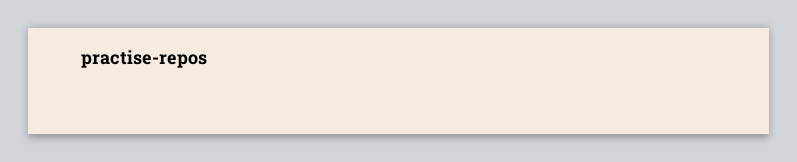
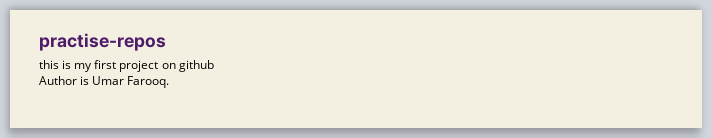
(207, 59) none -> [39,60,214,72] [39,76,170,88] // this is my first project on github // Author is Umar Farooq.

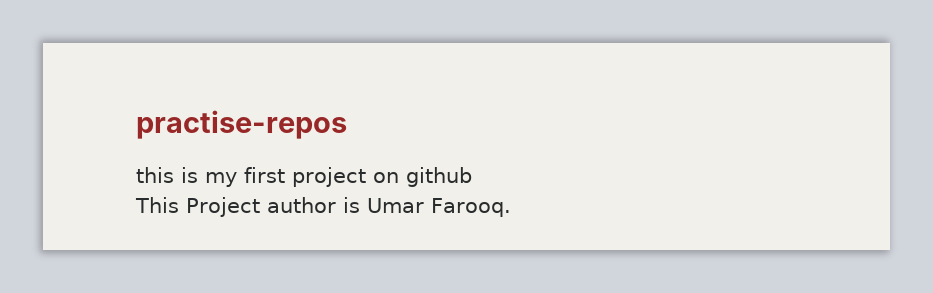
[39,76,77,85] Author -> [135,197,336,217] This Project author

